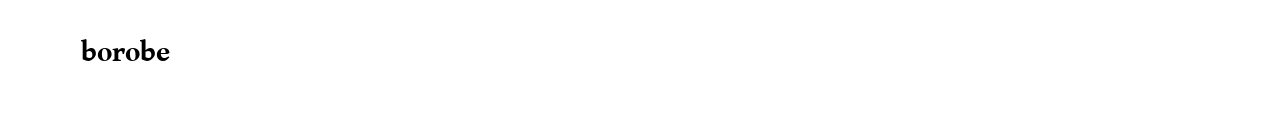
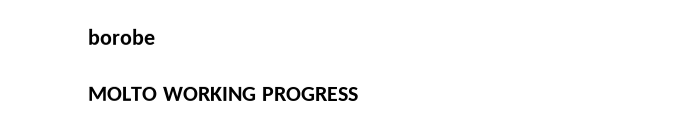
(170, 50) none -> [87,86,358,102] // MOLTO WORKING PROGRESS

